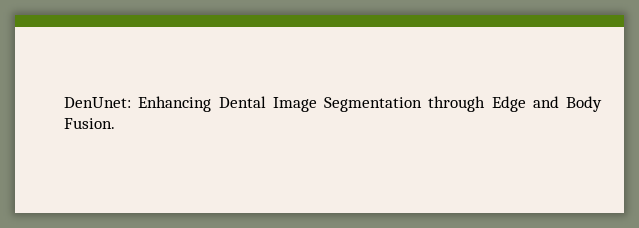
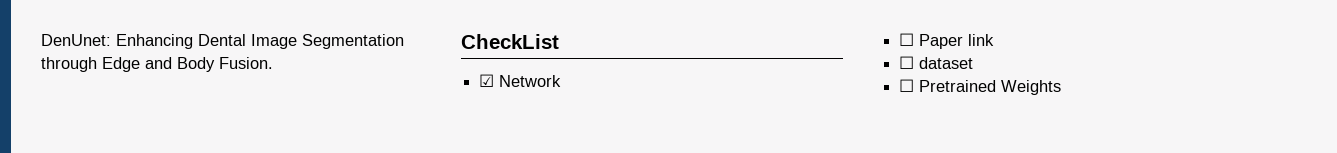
(115, 123) none -> [461,34,559,49] [479,74,562,87] [899,33,995,49] [899,56,974,69] [899,79,1062,95] // CheckList // ☑ Network // ☐ Paper link // ☐ dataset // ☐ Pretrained Weights

